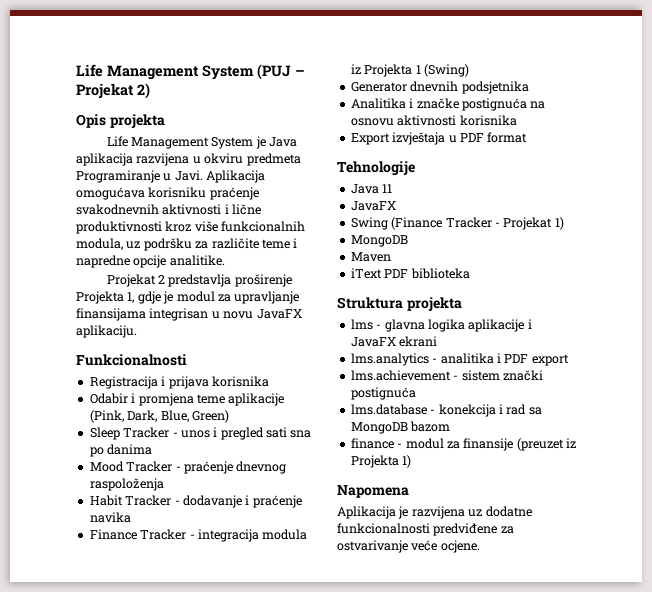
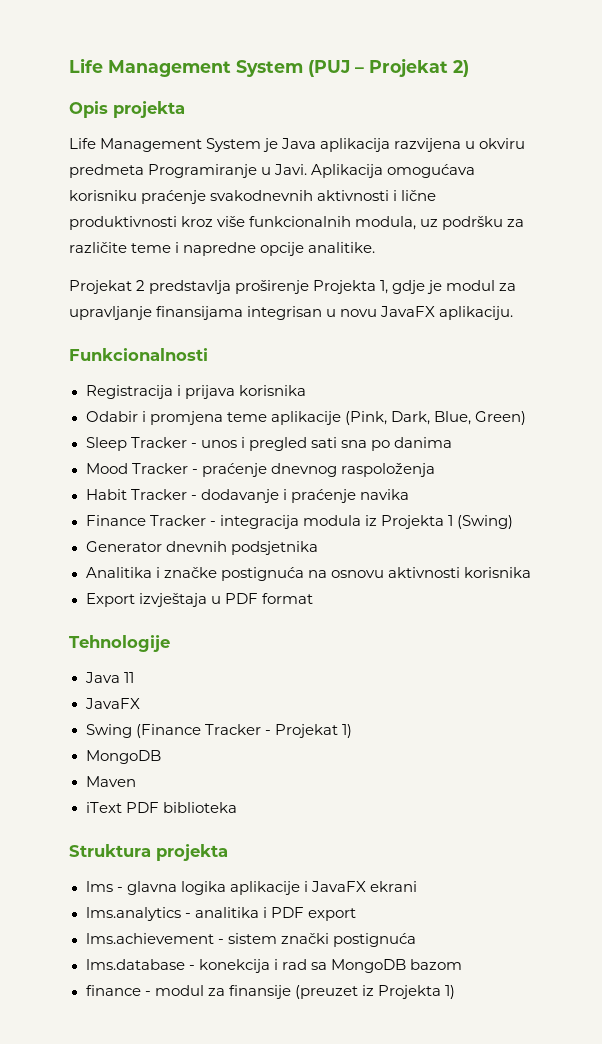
[337,485,409,498] [337,506,532,519] [337,523,514,536] [337,540,480,553] // Napomena // Aplikacija je razvijena uz dodatne funkcionalnosti predviđene za ostvarivanje veće ocjene. -> (455, 992) none

